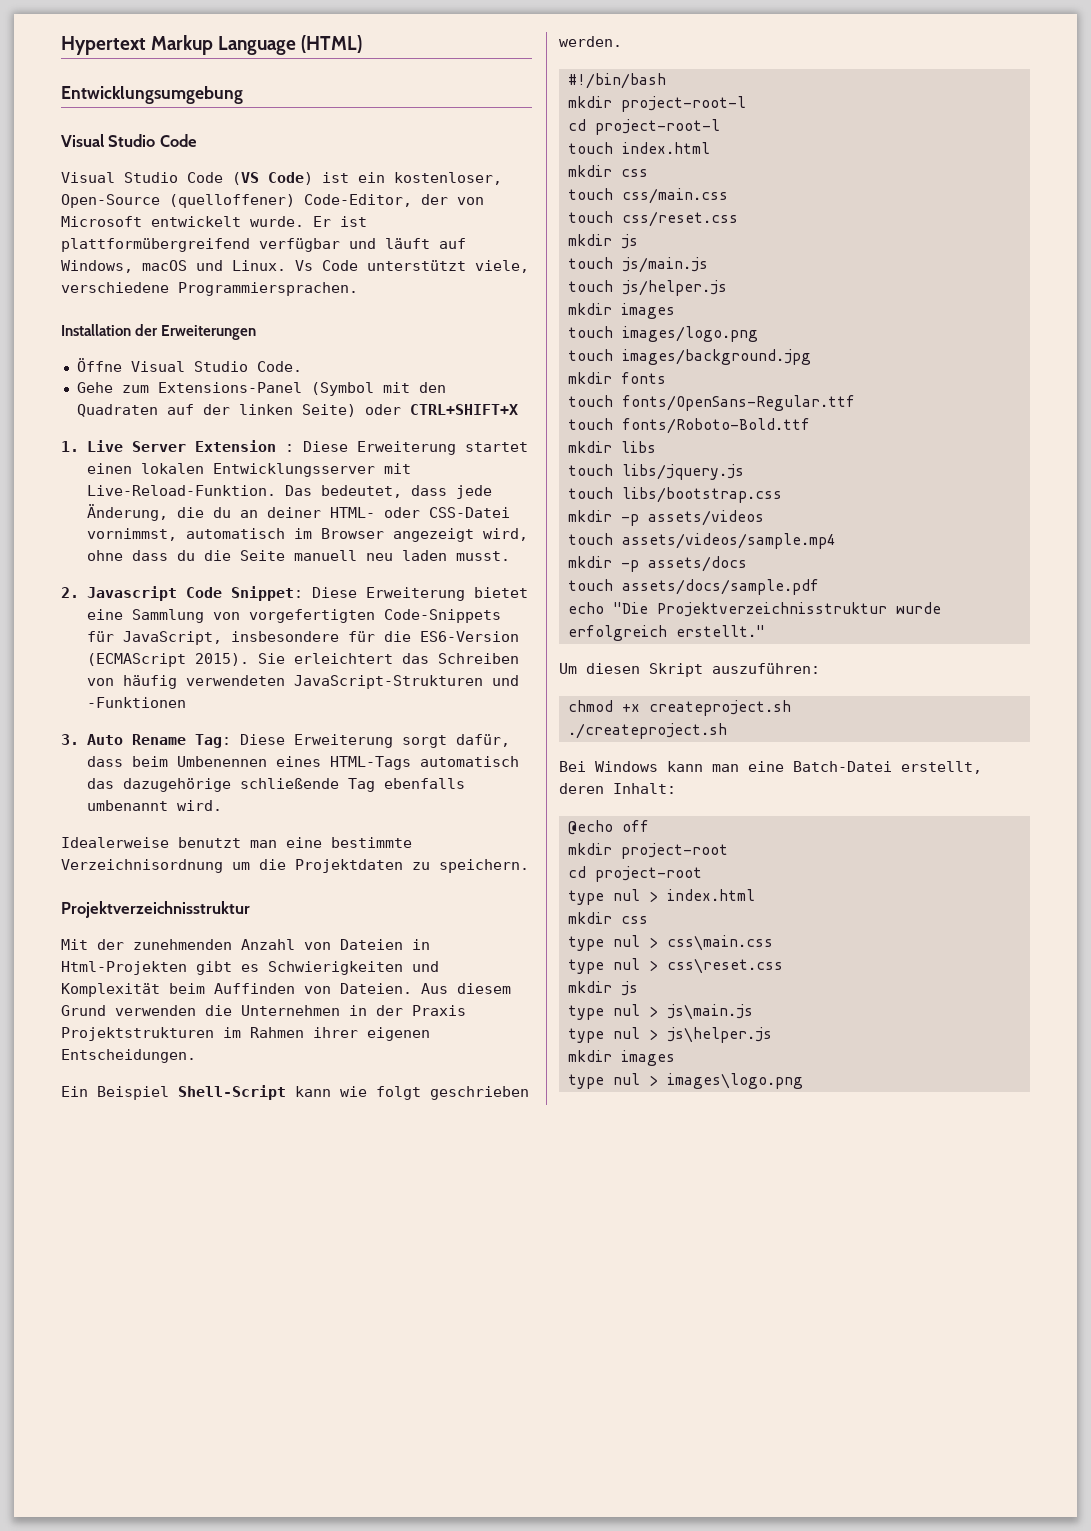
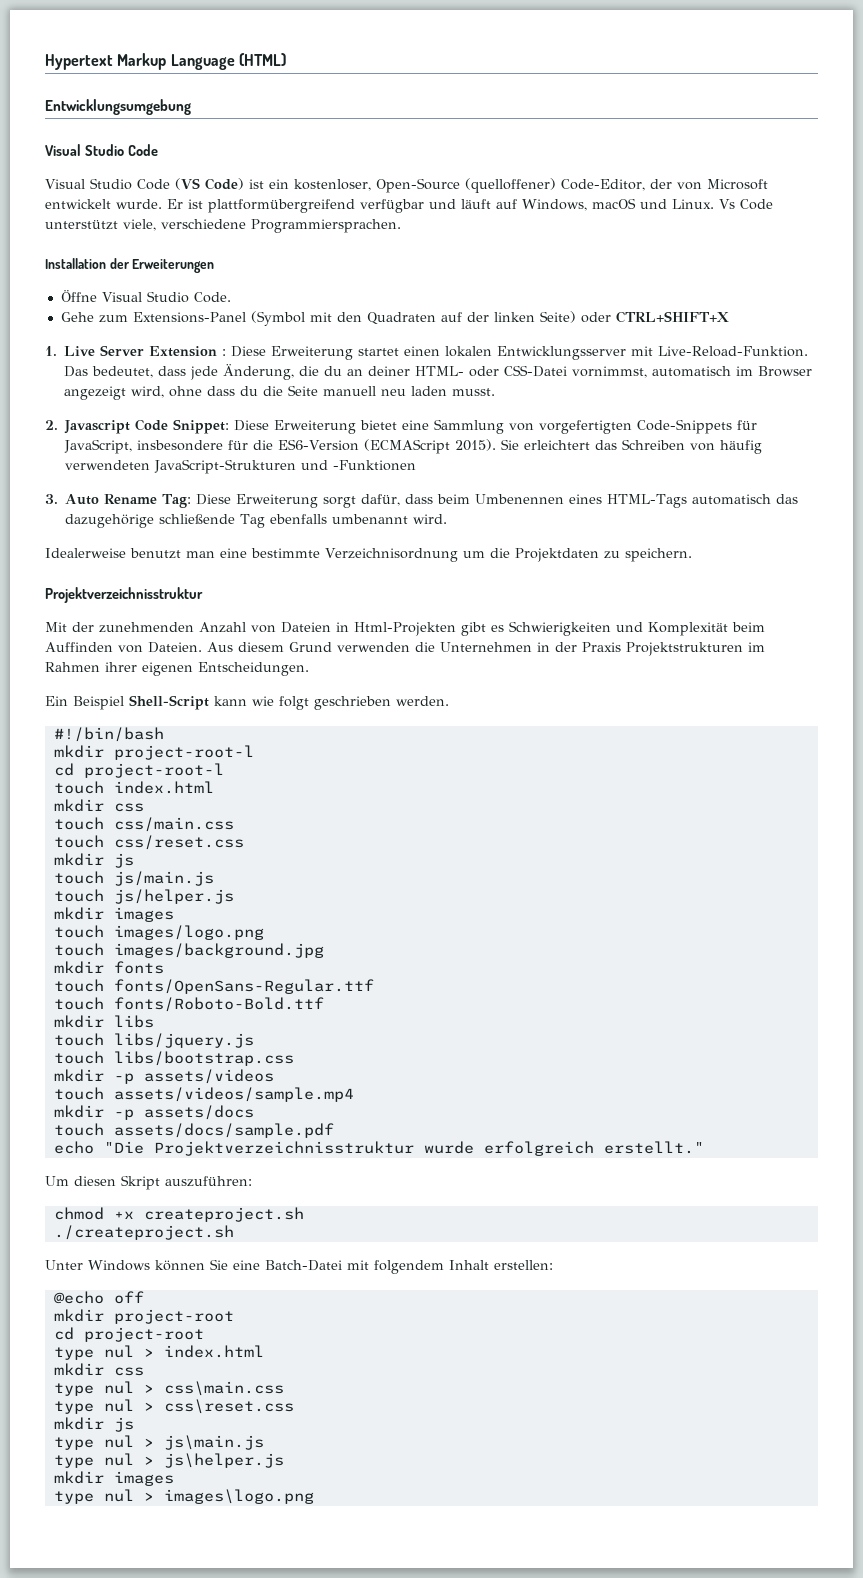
[559,761,982,774] [559,783,676,794] Bei Windows kann man eine Batch-Datei erstellt, deren Inhalt: -> [45,1259,553,1274] Unter Windows können Sie eine Batch-Datei mit folgendem Inhalt erstellen:

